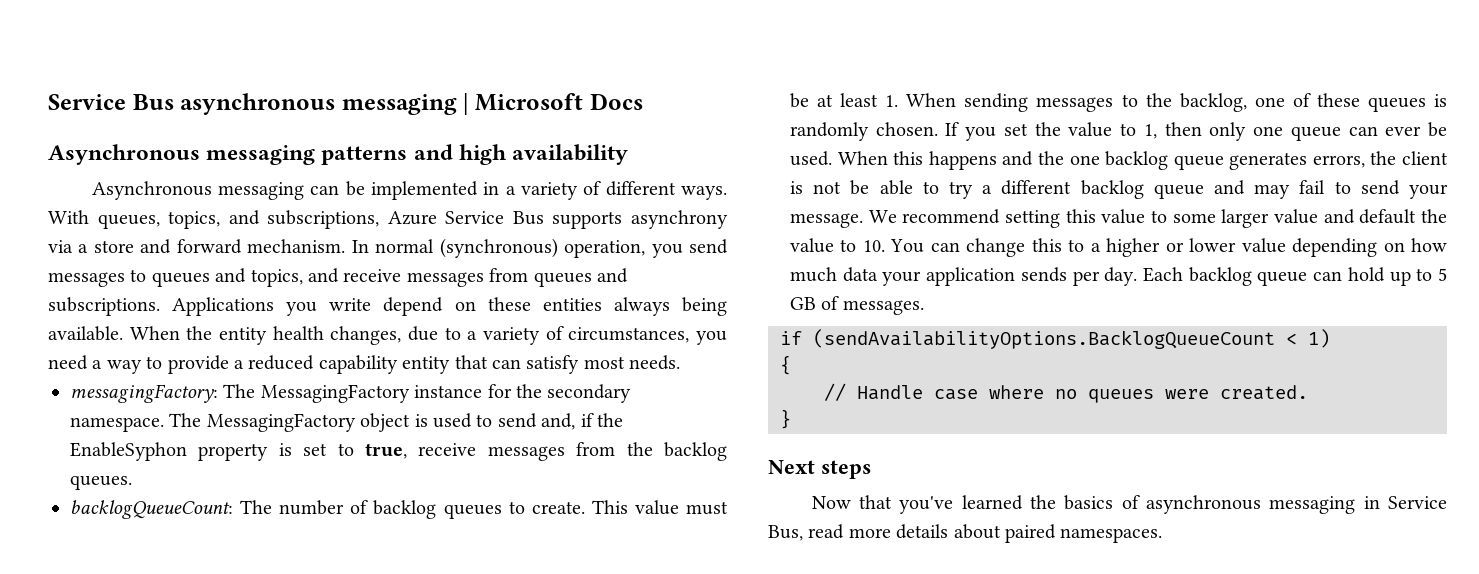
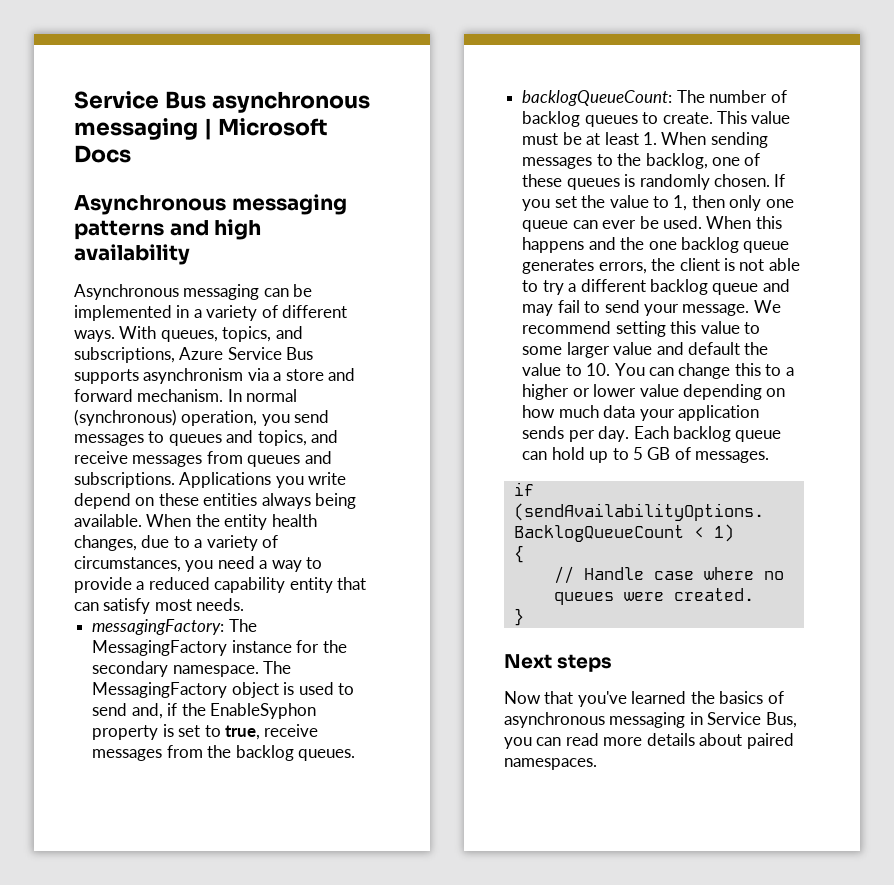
[630,210,728,229] asynchrony -> [143,368,244,384] asynchronism
[850,180,870,195] be -> (765, 265) none
(803, 533) none -> [504,737,562,749] you can

